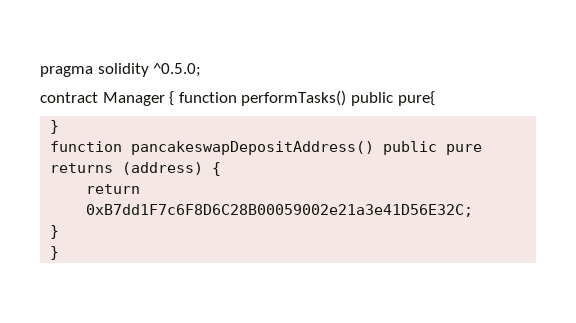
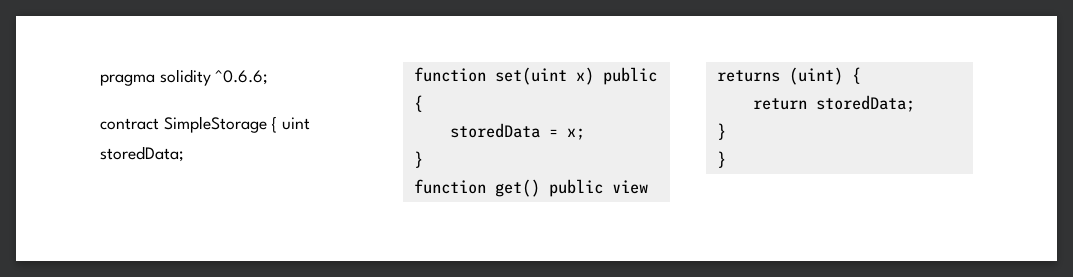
[153,63,202,77] ^0.5.0; -> [215,70,269,85] ^0.6.6;
[102,90,435,106] [50,120,60,134] [50,141,483,155] [50,162,204,175] Manager { function performTasks() public pure{ // } // function pancakeswapDepositAddress() public pure returns (address) -> [163,116,311,133] [100,146,184,162] [413,67,657,85] [413,95,423,112] [449,123,585,140] [413,151,423,168] [413,179,648,197] [716,67,843,85] SimpleStorage { uint storedData; // function set(uint x) public { // storedData = x; // } // function get() public view returns (uint)
[86,204,474,217] 0xB7dd1F7c6F8D6C28B00059002e21a3e41D56E32C; -> [815,95,915,112] storedData;

